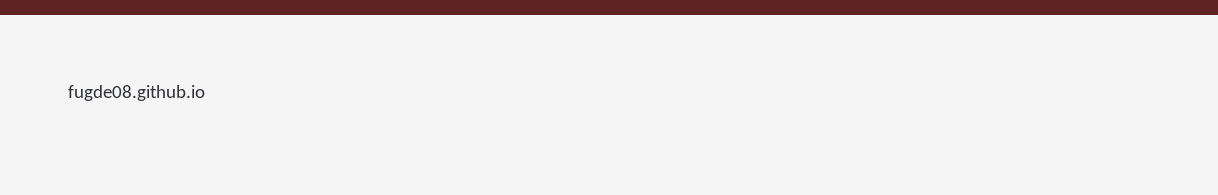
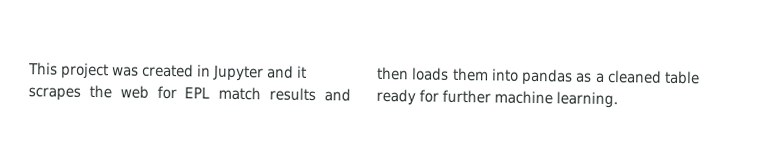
[68,85,205,101] fugde08.github.io -> [28,62,307,82] [28,84,351,102] [376,66,700,86] [376,88,618,109] This project was created in Jupyter and it scrapes the web for EPL match results and then loads them into pandas as a cleaned table ready for further machine learning.

